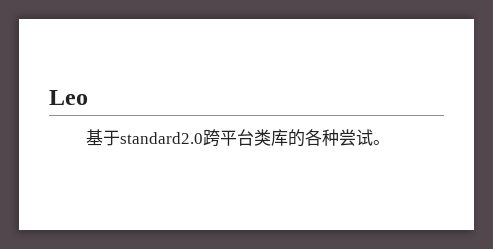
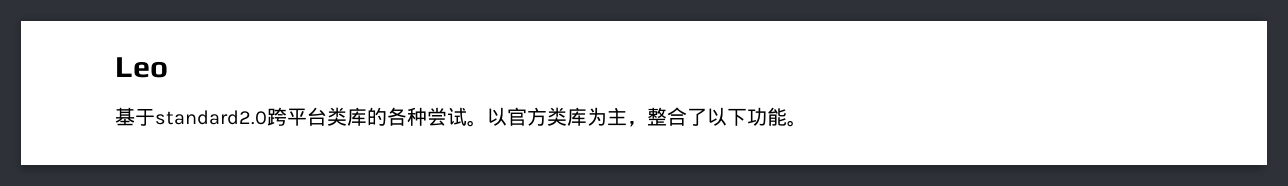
(391, 142) none -> [487,107,807,127] 以官方类库为主，整合了以下功能。

